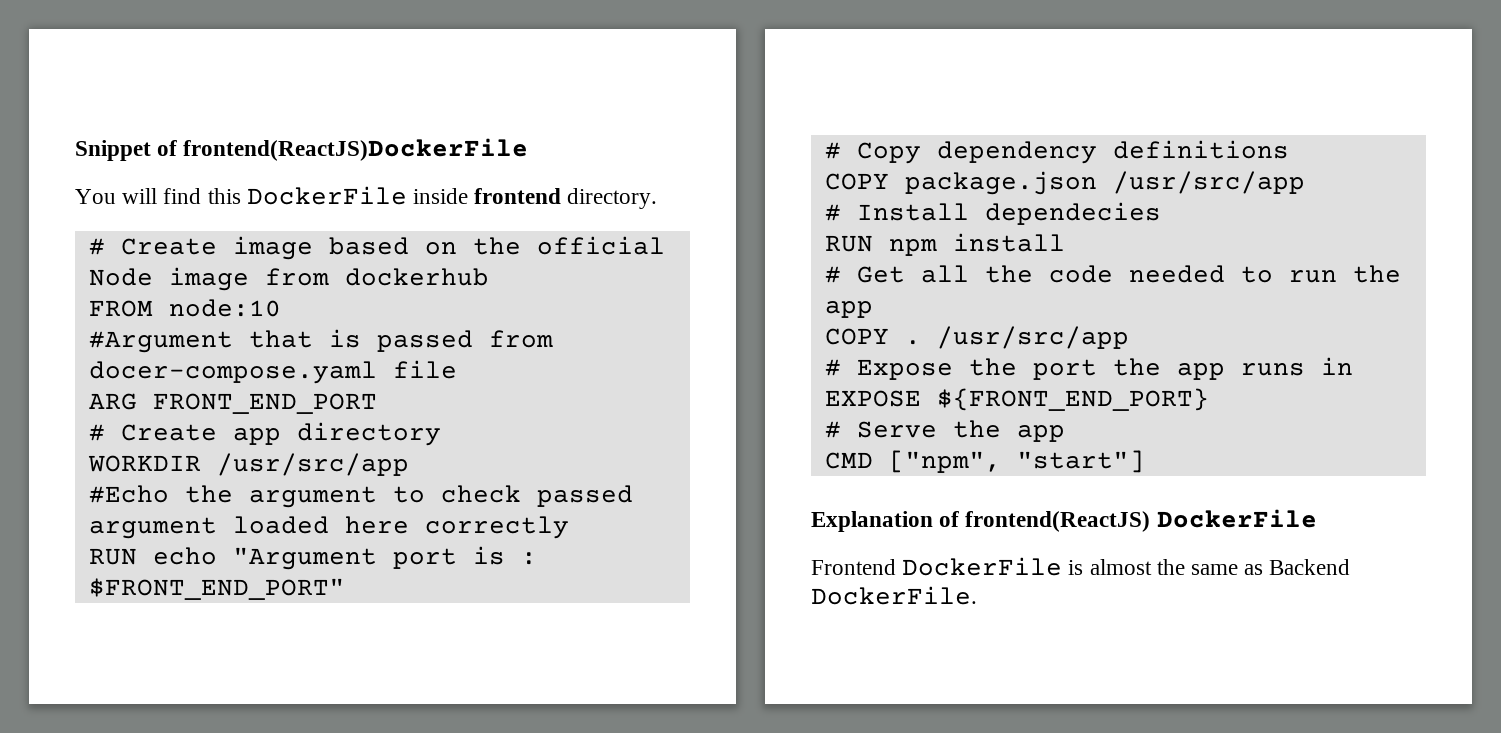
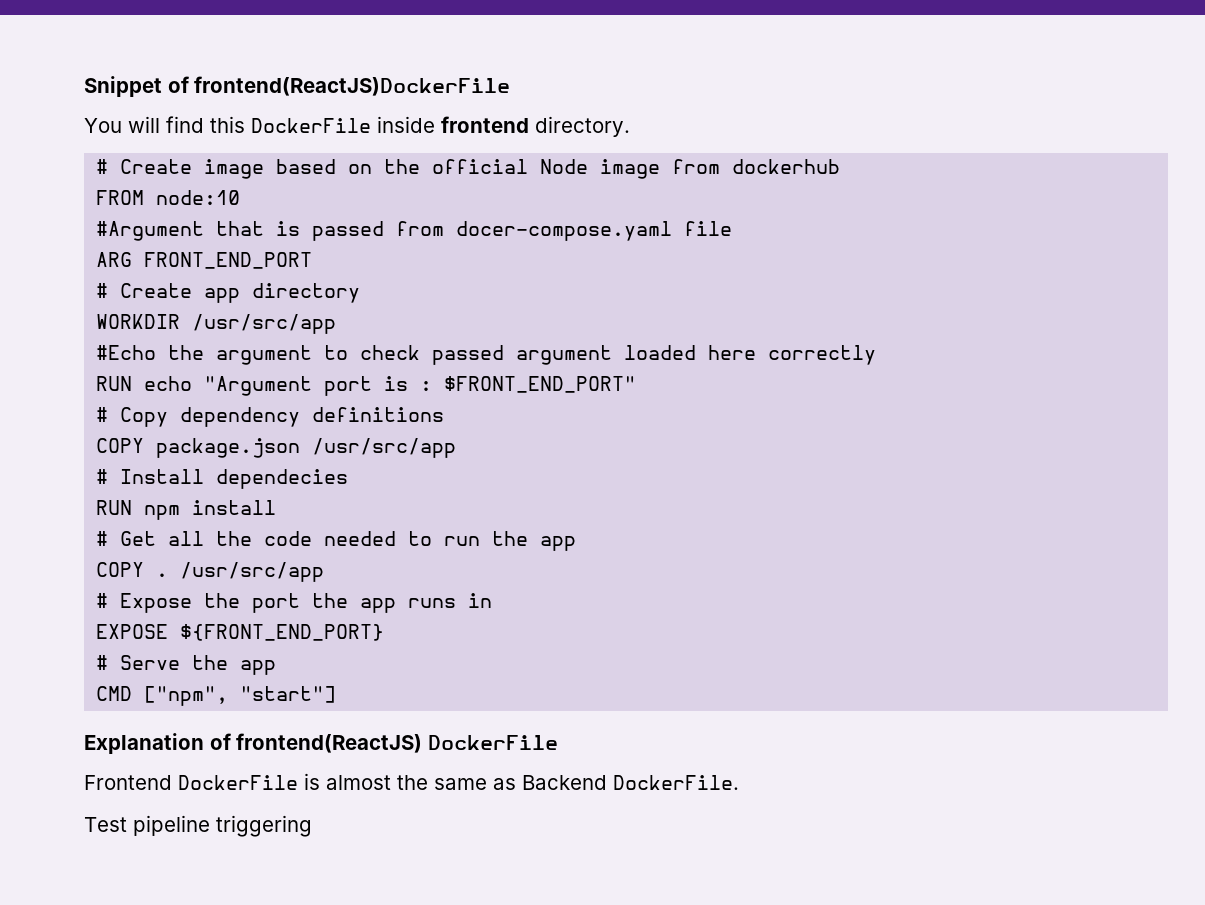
(977, 595) none -> [84,815,312,837] // Test pipeline triggering

